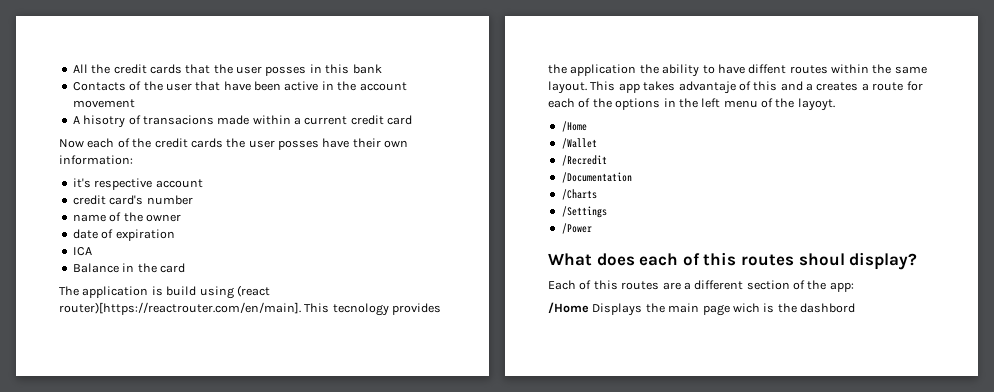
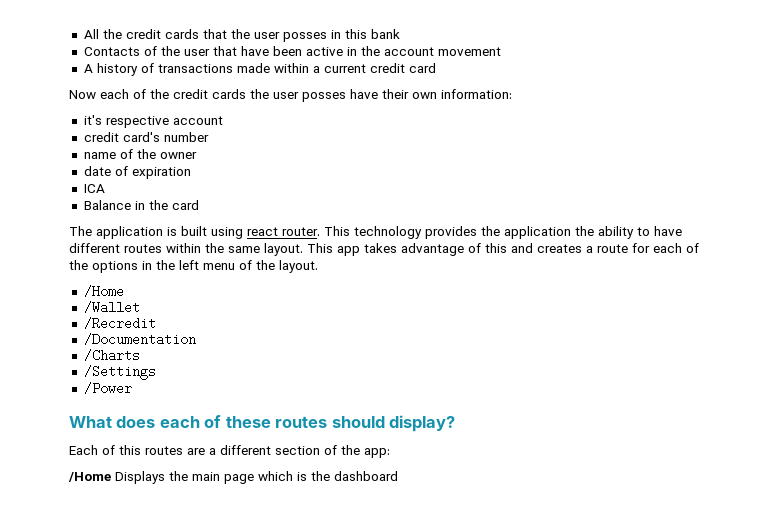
[83,115,214,128] hisotry of transacions -> [96,63,233,76] history of transactions
[166,285,270,299] [59,302,389,316] build using (react router)[https://reactrouter.com/en/main]. This tecnology -> [181,226,422,239] built using react router. This technology
[748,64,787,74] diffent -> [69,243,120,253] different
[678,81,736,94] advantaje -> [401,243,464,256] advantage
[806,83,813,91] a -> (533, 248) none
[797,98,835,111] layoyt. -> [279,260,318,273] layout.
[703,252,845,266] this routes shoul -> [225,416,385,428] these routes should
[732,303,760,313] wich -> [258,471,293,481] which
[800,303,855,313] dashbord -> [334,471,398,481] dashboard

